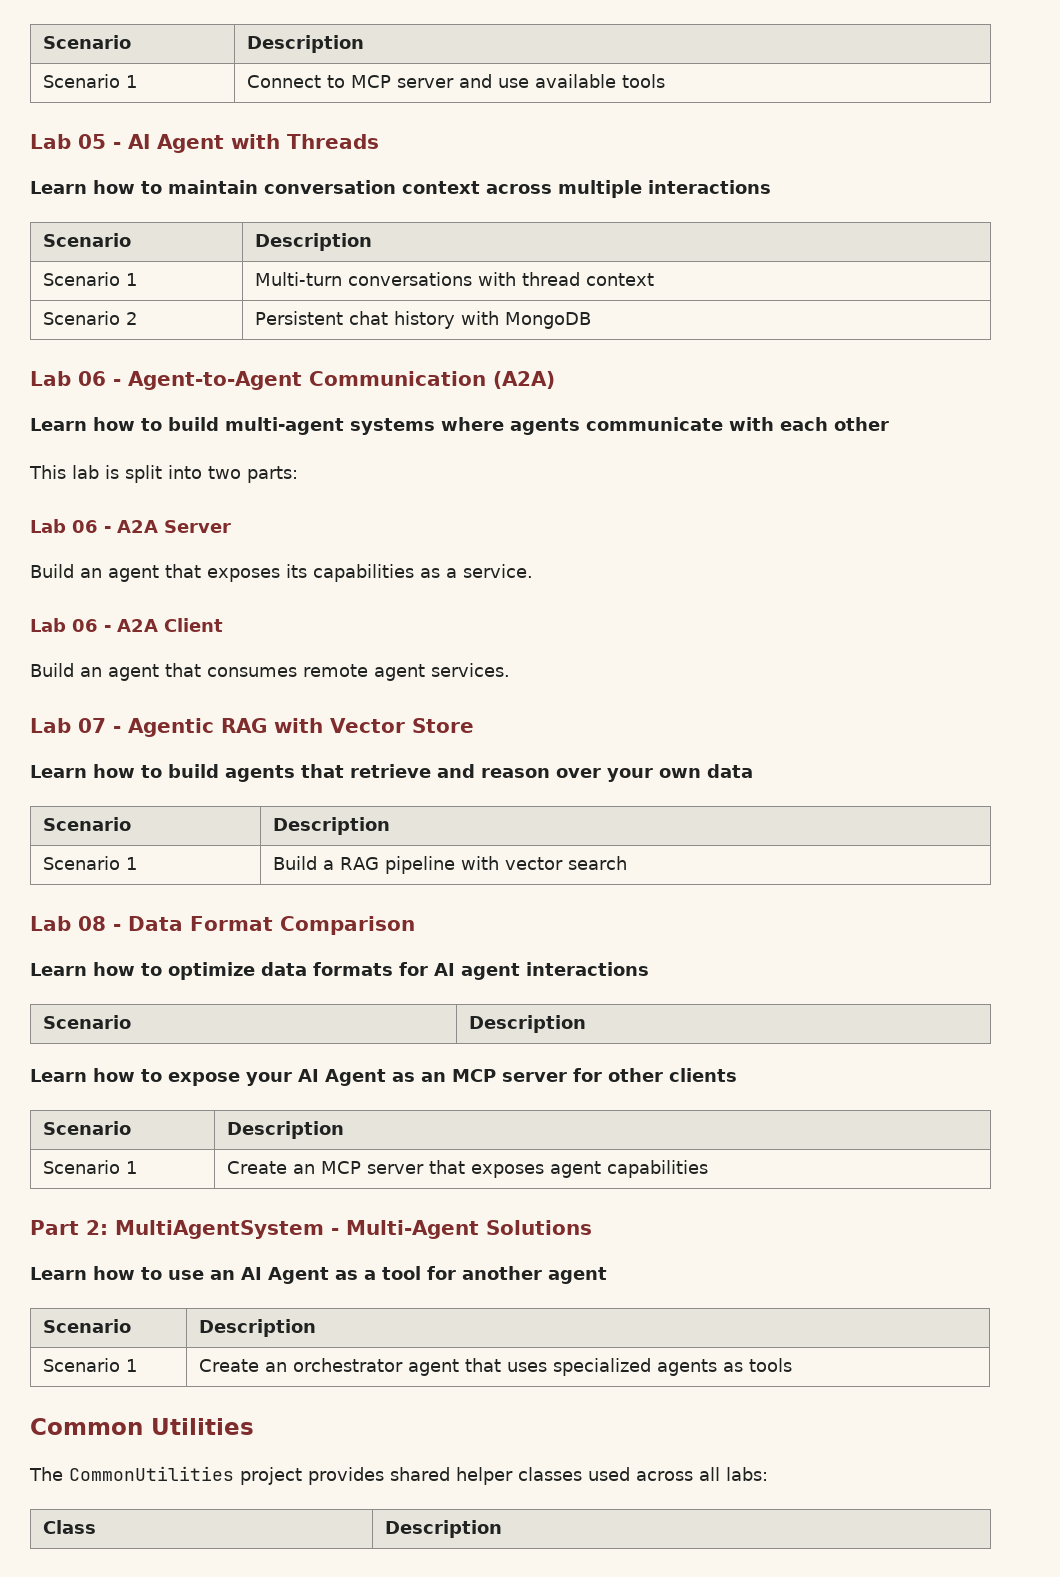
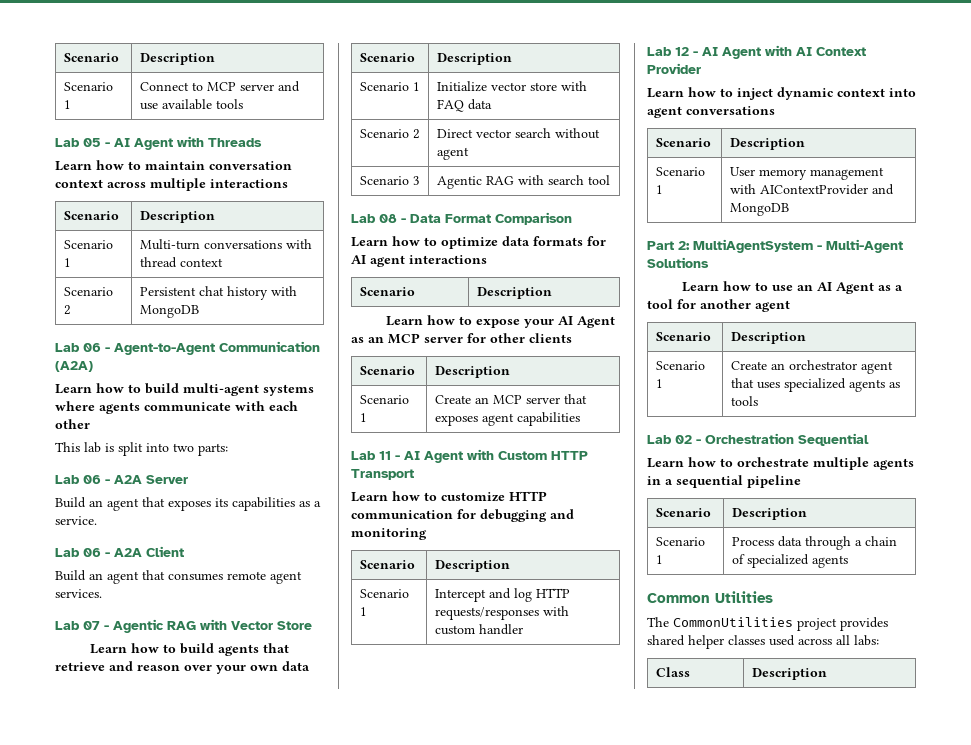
[272,856,627,874] Build a RAG pipeline with vector search -> [436,81,587,92] [436,99,492,112] [359,129,420,139] [436,128,600,139] [436,147,469,160] [359,176,420,185] [436,175,610,189] Initialize vector store with FAQ data // Scenario 2 | Direct vector search without agent // Scenario 3 | Agentic RAG with search tool
(708, 1169) none -> [351,449,588,463] [351,469,414,480] [351,491,547,502] [351,509,574,522] [351,528,427,540] [359,560,415,569] [434,560,510,572] [359,589,409,598] [359,607,367,616] [434,588,570,602] [434,606,569,620] [434,624,523,635] [647,45,866,59] [647,63,701,74] [647,87,916,100] [647,106,775,118] [655,138,711,147] [729,138,805,150] [655,167,705,176] [655,185,663,194] [729,167,884,180] [729,184,894,195] [729,203,789,216] // Lab 11 - AI Agent with Custom HTTP Transport // Learn how to customize HTTP communication for debugging and monitoring // Scenario | Description // Scenario 1 | Intercept and log HTTP requests/responses with custom handler // Lab 12 - AI Agent with AI Context Provider // Learn how to inject dynamic context into agent conversations // Scenario | Description // Scenario 1 | User memory management with AIContextProvider and MongoDB
(792, 1365) none -> [647,433,869,446] [647,457,914,470] [647,475,801,488] [655,508,711,517] [731,508,807,520] [655,537,705,546] [655,555,663,564] [731,536,897,550] [731,554,848,568] // Lab 02 - Orchestration Sequential // Learn how to orchestrate multiple agents in a sequential pipeline // Scenario | Description // Scenario 1 | Process data through a chain of specialized agents

